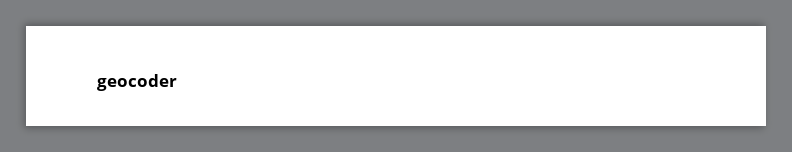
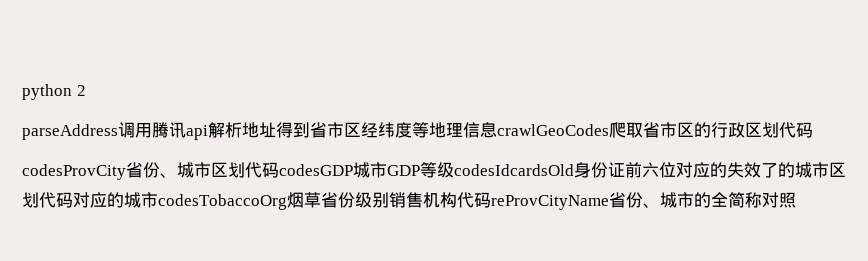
[97,74,177,91] geocoder -> [22,84,86,100] [22,122,813,140] [22,162,846,180] [22,192,796,210] python 2 // parseAddress调用腾讯api解析地址得到省市区经纬度等地理信息crawlGeoCodes爬取省市区的行政区划代码 // codesProvCity省份、城市区划代码codesGDP城市GDP等级codesIdcardsOld身份证前六位对应的失效了的城市区划代码对应的城市codesTobaccoOrg烟草省份级别销售机构代码reProvCityName省份、城市的全简称对照

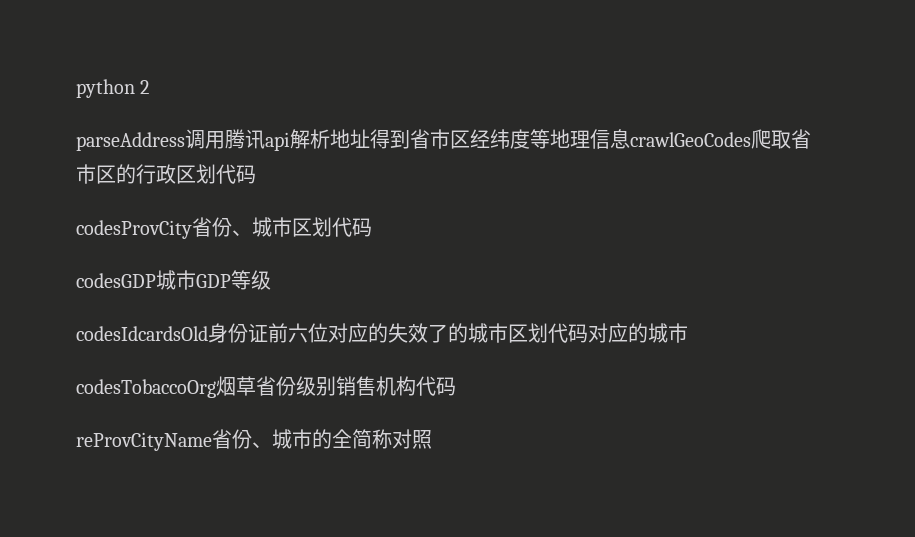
(279, 170) none -> (372, 227) //
(454, 170) none -> (271, 280) //
(158, 200) none -> (688, 333) //
(491, 200) none -> (456, 386) //

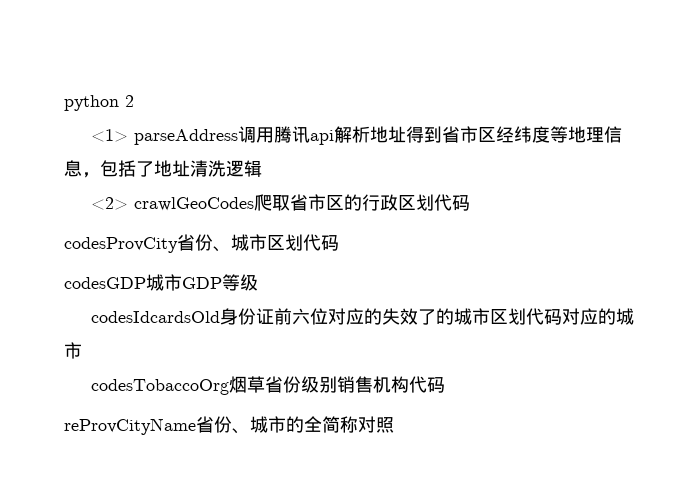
(150, 87) none -> [90,129,128,142] <1>
(630, 139) none -> [82,160,262,178] [90,197,128,210] ，包括了地址清洗逻辑 // <2>

